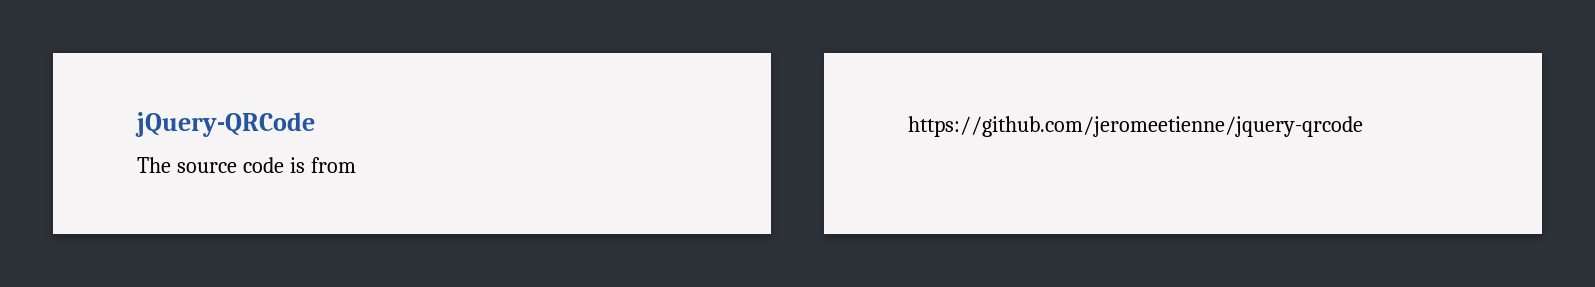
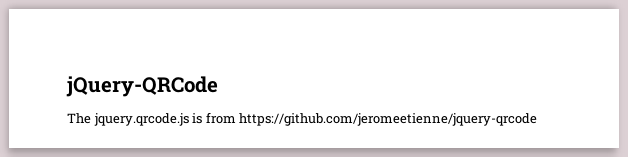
[176,157,284,173] source code -> [93,113,189,126] jquery.qrcode.js

